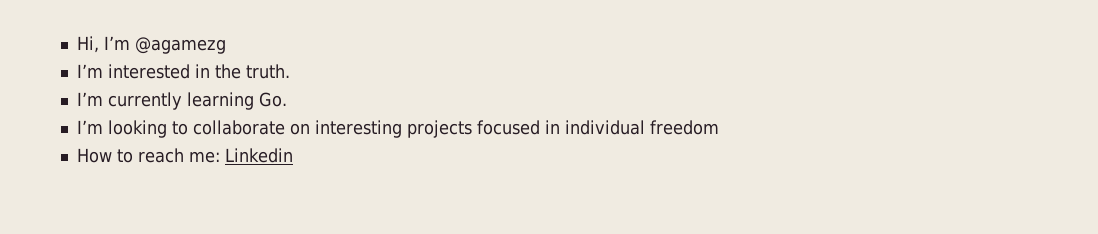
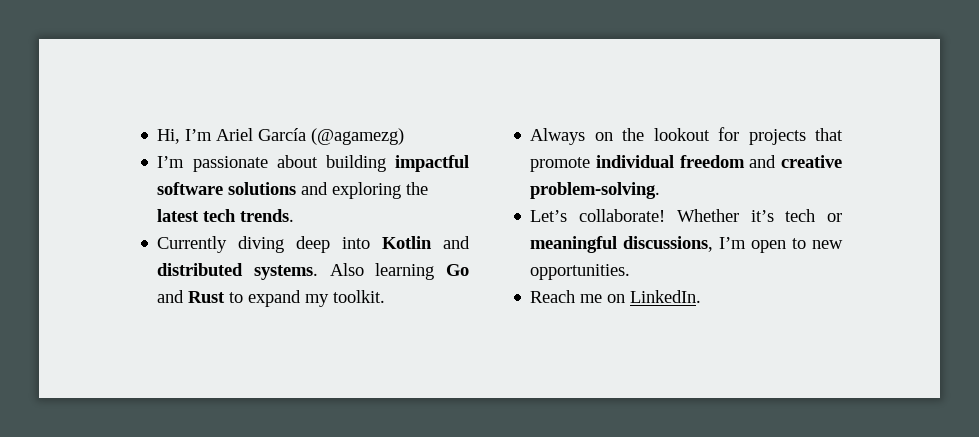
[134,37,226,54] [76,64,290,79] [76,92,287,110] [76,120,719,138] [76,148,293,163] @agamezg // I’m interested in the truth. // I’m currently learning Go. // I’m looking to collaborate on interesting projects focused in individual freedom // How to reach me: Linkedin -> [216,128,405,145] [157,155,469,172] [157,182,429,199] [157,209,295,222] [157,236,470,253] [157,263,469,280] [157,290,386,307] [530,127,843,145] [530,155,842,172] [530,182,661,199] [530,209,842,222] [530,236,843,253] [530,264,631,280] [530,290,702,303] Ariel García (@agamezg) // I’m passionate about building impactful software solutions and exploring the latest tech trends. // Currently diving deep into Kotlin and distributed systems. Also learning Go and Rust to expand my toolkit. // Always on the lookout for projects that promote individual freedom and creative problem-solving. // Let’s collaborate! Whether it’s tech or meaningful discussions, I’m open to new opportunities. // Reach me on LinkedIn.

